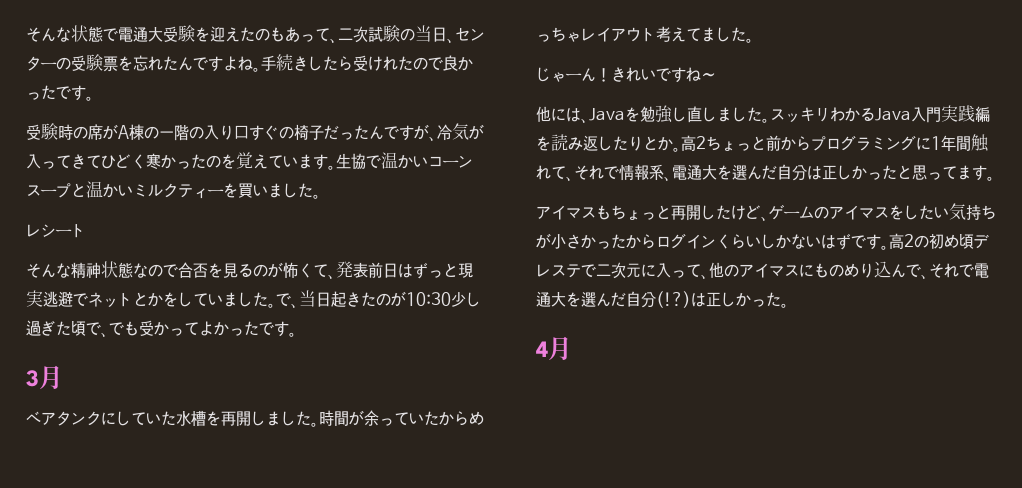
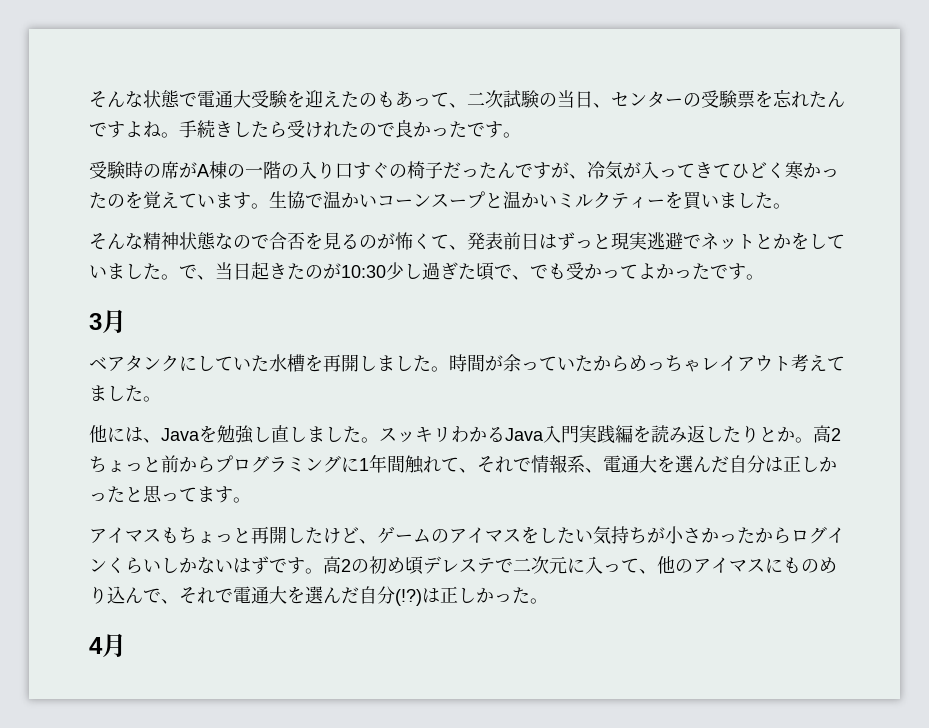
[26,224,86,238] // レシート -> (791, 206) none
[536,67,716,83] // じゃーん！きれいですね〜 -> (161, 399) none

